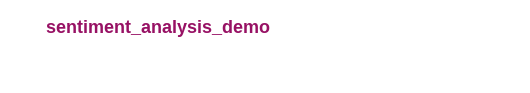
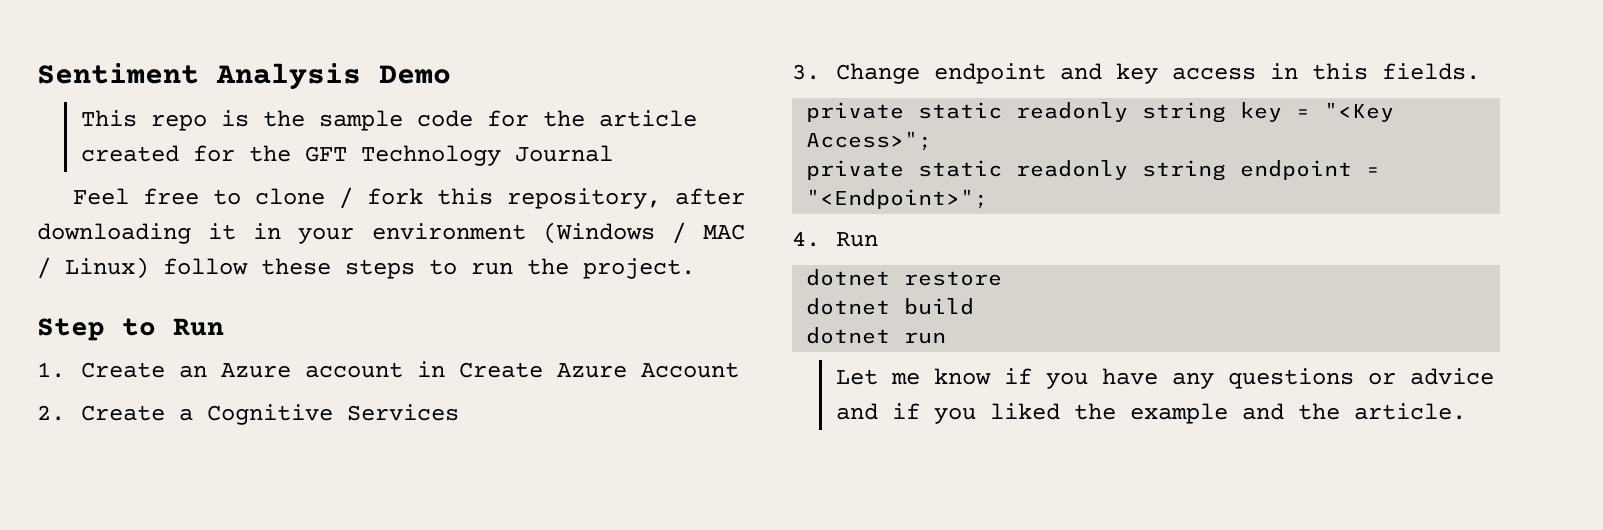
[46,20,270,37] sentiment_analysis_demo -> [37,63,451,90] [80,110,697,131] [80,145,613,166] [72,187,745,209] [37,222,745,244] [37,257,695,279] [37,318,224,341] [37,361,739,378] [37,404,459,425] [792,63,1480,84] [806,102,1395,123] [806,131,933,151] [806,160,1381,181] [806,189,989,209] [792,231,878,247] [806,269,1003,286] [806,298,975,315] [806,327,947,344] [835,368,1494,389] [835,403,1466,424] Sentiment Analysis Demo // This repo is the sample code for the article created for the GFT Technology Journal // Feel free to clone / fork this repository, after downloading it in your environment (Windows / MAC / Linux) follow these steps to run the project. // Step to Run // 1. Create an Azure account in Create Azure Account // 2. Create a Cognitive Services // 3. Change endpoint and key access in this fields. // private static readonly string key = "<Key Access>"; // private static readonly string endpoint = "<Endpoint>"; // 4. Run // dotnet restore // dotnet build // dotnet run // Let me know if you have any questions or advice and if you liked the example and the article.

